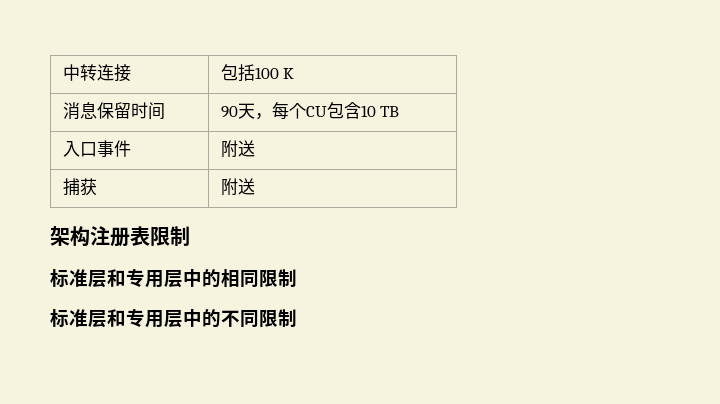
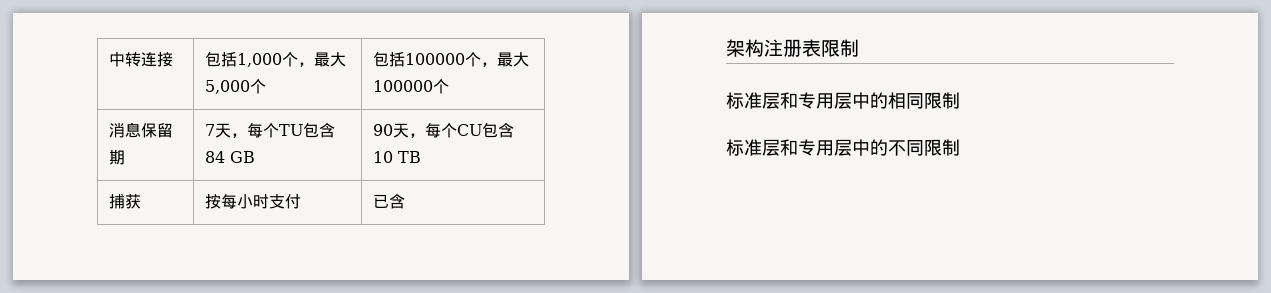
[254,67,295,79] [62,102,165,120] 100 K // 消息保留时间 -> [237,52,347,67] [205,79,267,94] [373,51,530,67] [373,79,450,94] [109,122,174,138] [109,150,126,165] [205,122,336,138] [205,151,256,163] 1,000个，最大5,000个 | 包括100000个，最大100000个 // 消息保留期 | 7天，每个TU包含84 GB
[62,140,131,157] [220,140,255,158] [62,178,97,196] [220,178,255,196] 入口事件 | 附送 // 捕获 | 附送 -> [109,193,142,209] [205,194,302,209] [373,194,406,209] 捕获 | 按每小时支付 | 已含

